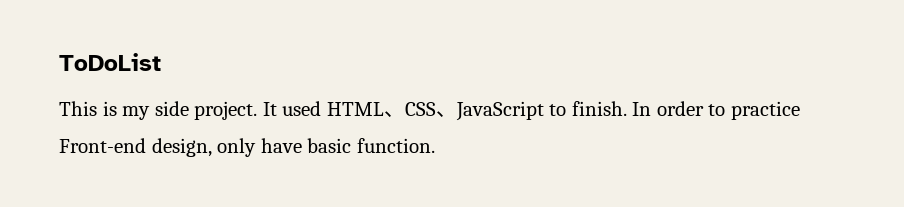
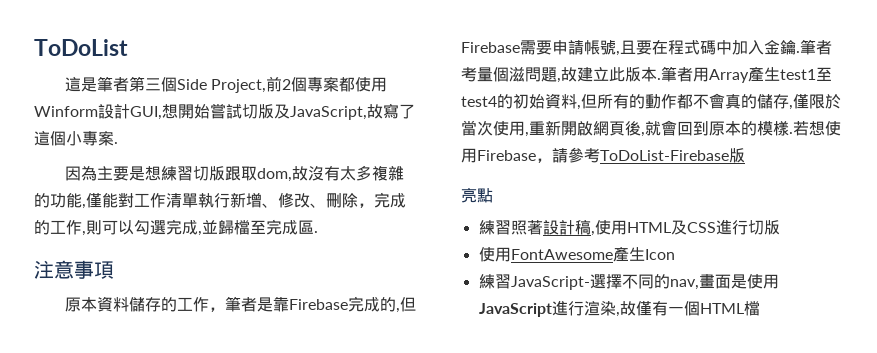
[59,101,800,121] [59,138,435,157] This is my side project. It used HTML、CSS、JavaScript to finish. In order to practice Front-end design, only have basic function. -> [64,76,388,93] [34,103,415,120] [34,130,118,146] [64,165,404,182] [34,192,406,209] [34,219,318,236] [34,260,114,279] [64,296,416,313] [461,39,832,56] [461,66,832,83] [461,93,841,110] [461,120,841,137] [461,147,745,163] [461,188,493,203] [478,219,780,236] [478,247,675,262] [478,274,779,290] [478,300,760,317] 這是筆者第三個Side Project,前2個專案都使用Winform設計GUI,想開始嘗試切版及JavaScript,故寫了這個小專案. // 因為主要是想練習切版跟取dom,故沒有太多複雜的功能,僅能對工作清單執行新增、修改、刪除，完成的工作,則可以勾選完成,並歸檔至完成區. // 注意事項 // 原本資料儲存的工作，筆者是靠Firebase完成的,但Firebase需要申請帳號,且要在程式碼中加入金鑰.筆者考量個滋問題,故建立此版本.筆者用Array產生test1至test4的初始資料,但所有的動作都不會真的儲存,僅限於當次使用,重新開啟網頁後,就會回到原本的模樣.若想使用Firebase，請參考ToDoList-Firebase版 // 亮點 // 練習照著設計稿,使用HTML及CSS進行切版 // 使用FontAwesome產生Icon // 練習JavaScript-選擇不同的nav,畫面是使用JavaScript進行渲染,故僅有一個HTML檔

